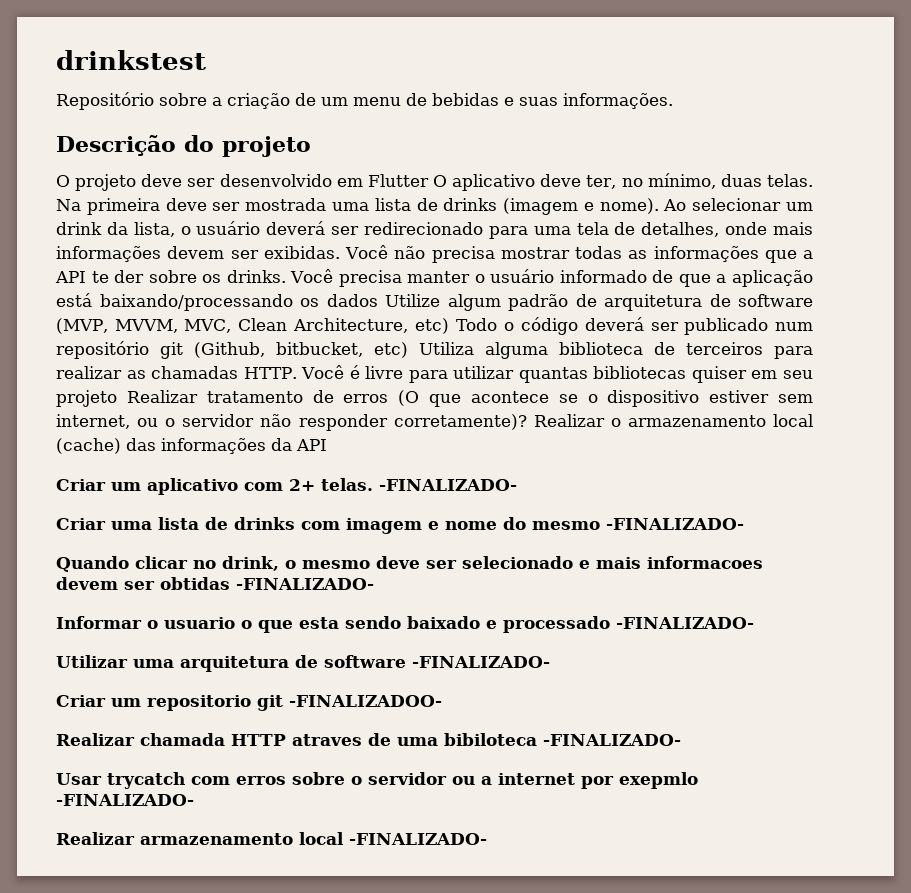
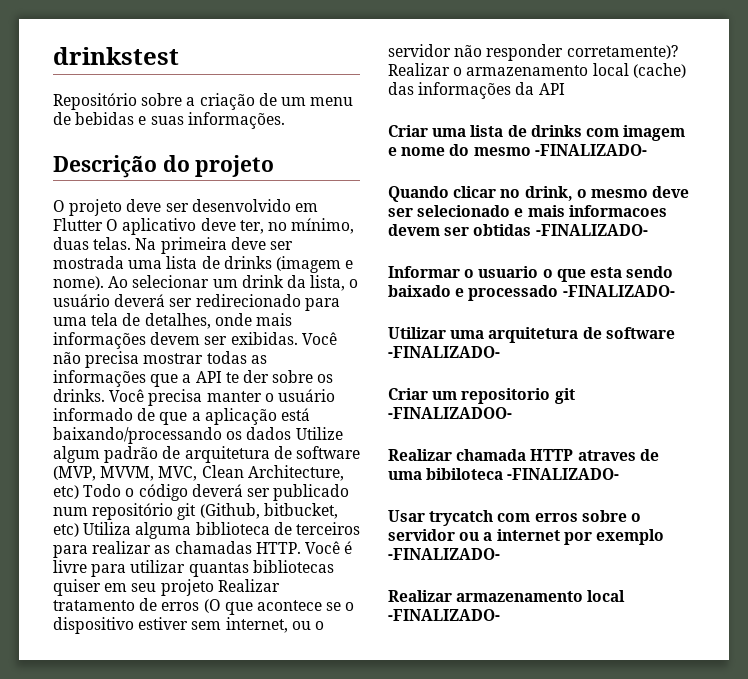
[56,478,517,495] // Criar um aplicativo com 2+ telas. -FINALIZADO- -> (565, 89) none
[619,772,698,789] exepmlo -> [595,529,664,545] exemplo

